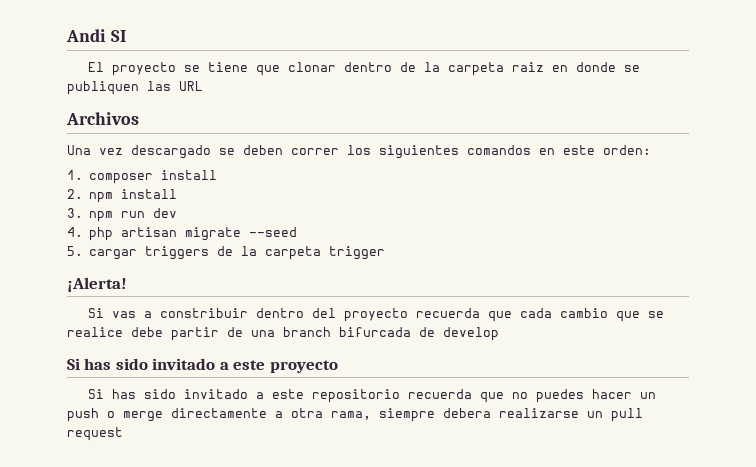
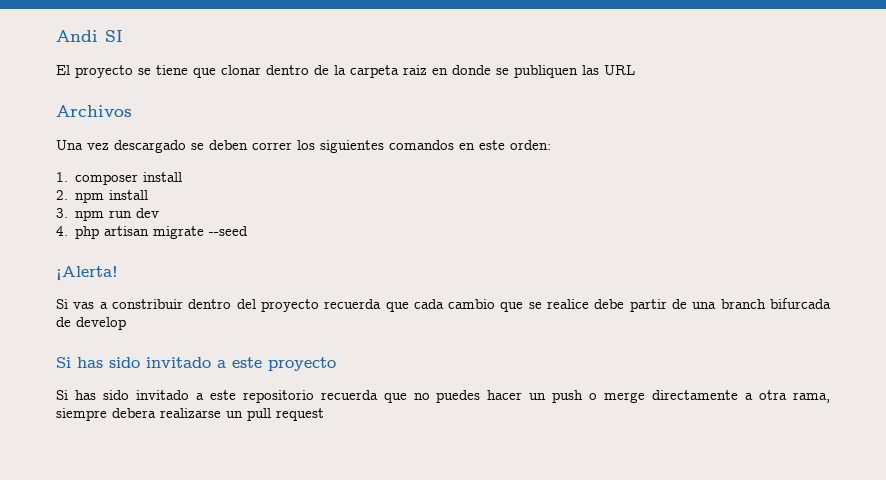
[67,246,386,260] // 5. cargar triggers de la carpeta trigger -> (249, 231) none

